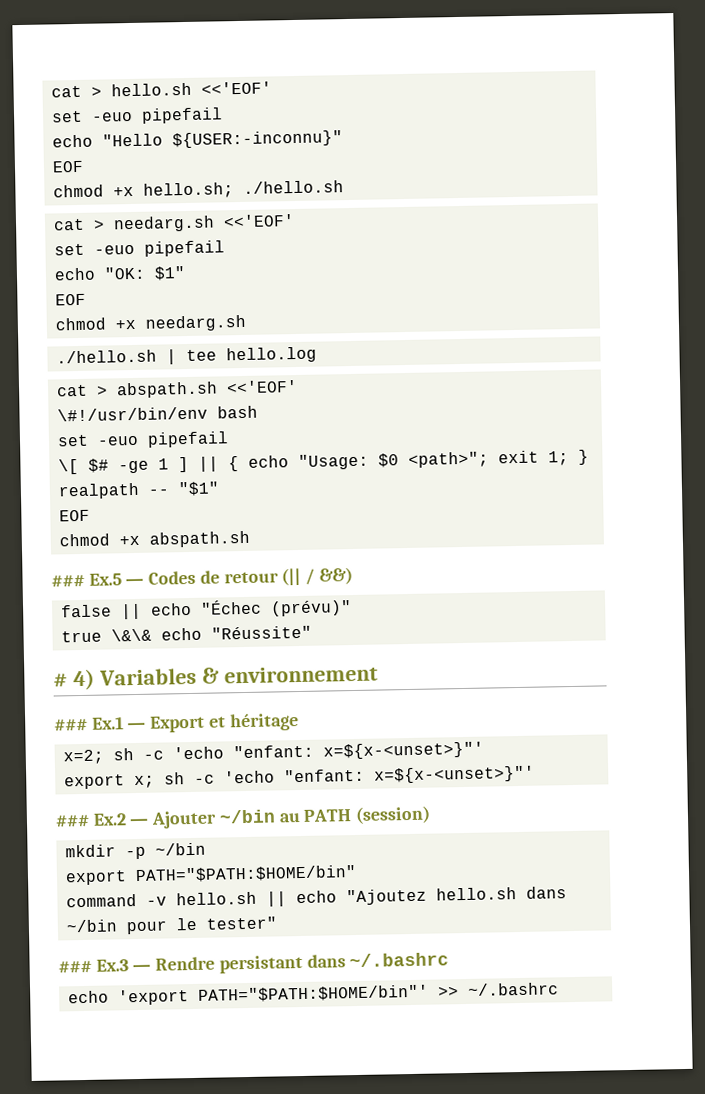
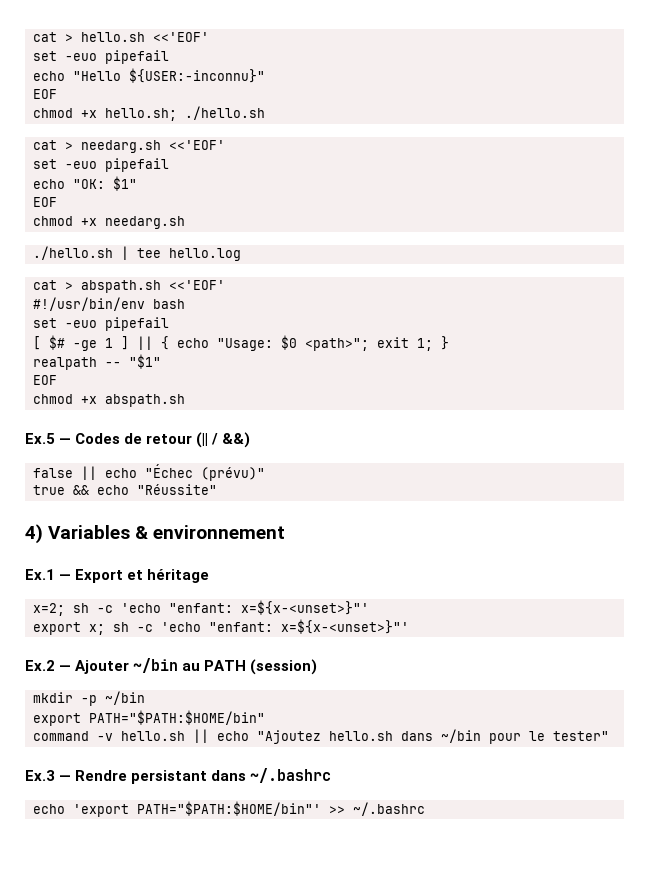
[57,406,209,422] \#!/usr/bin/env -> [33,297,146,311] #!/usr/bin/env
[58,458,80,475] \[ -> [33,336,42,350] [
[51,574,85,588] ### -> (186, 400) none
[111,628,153,642] \&\& -> [73,485,90,495] &&
[53,673,68,688] # -> (218, 489) none
[54,718,88,732] ### -> (286, 532) none
[55,814,90,828] ### -> (410, 626) none
[58,960,92,974] ### -> (610, 736) none

